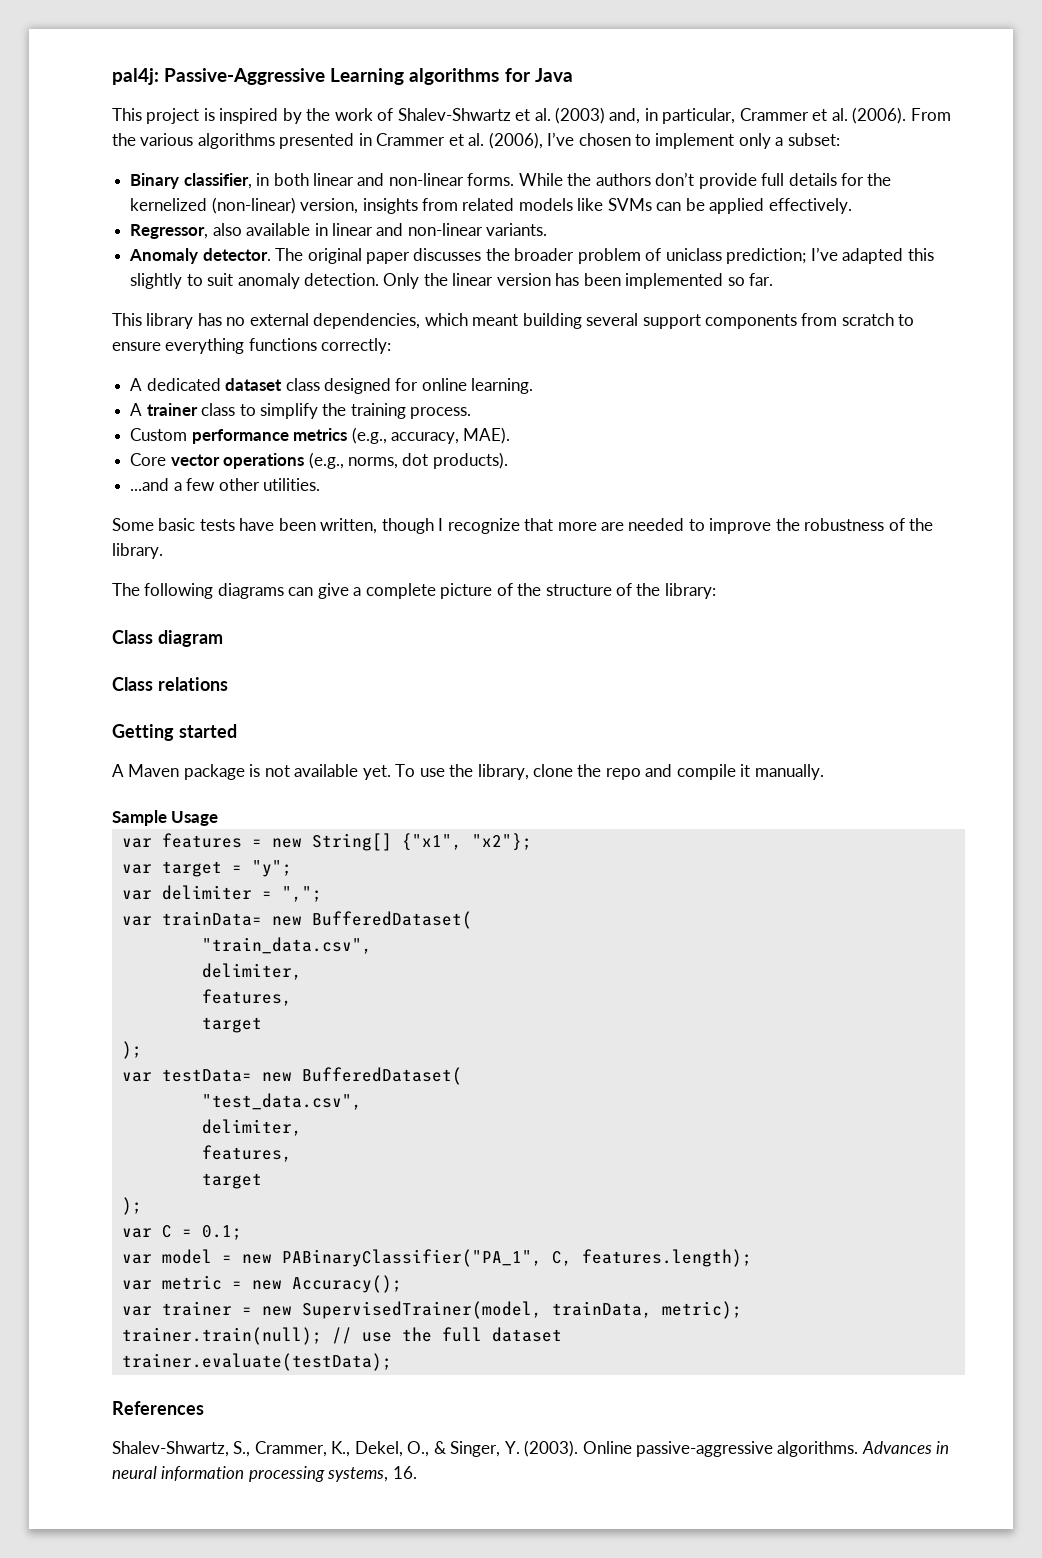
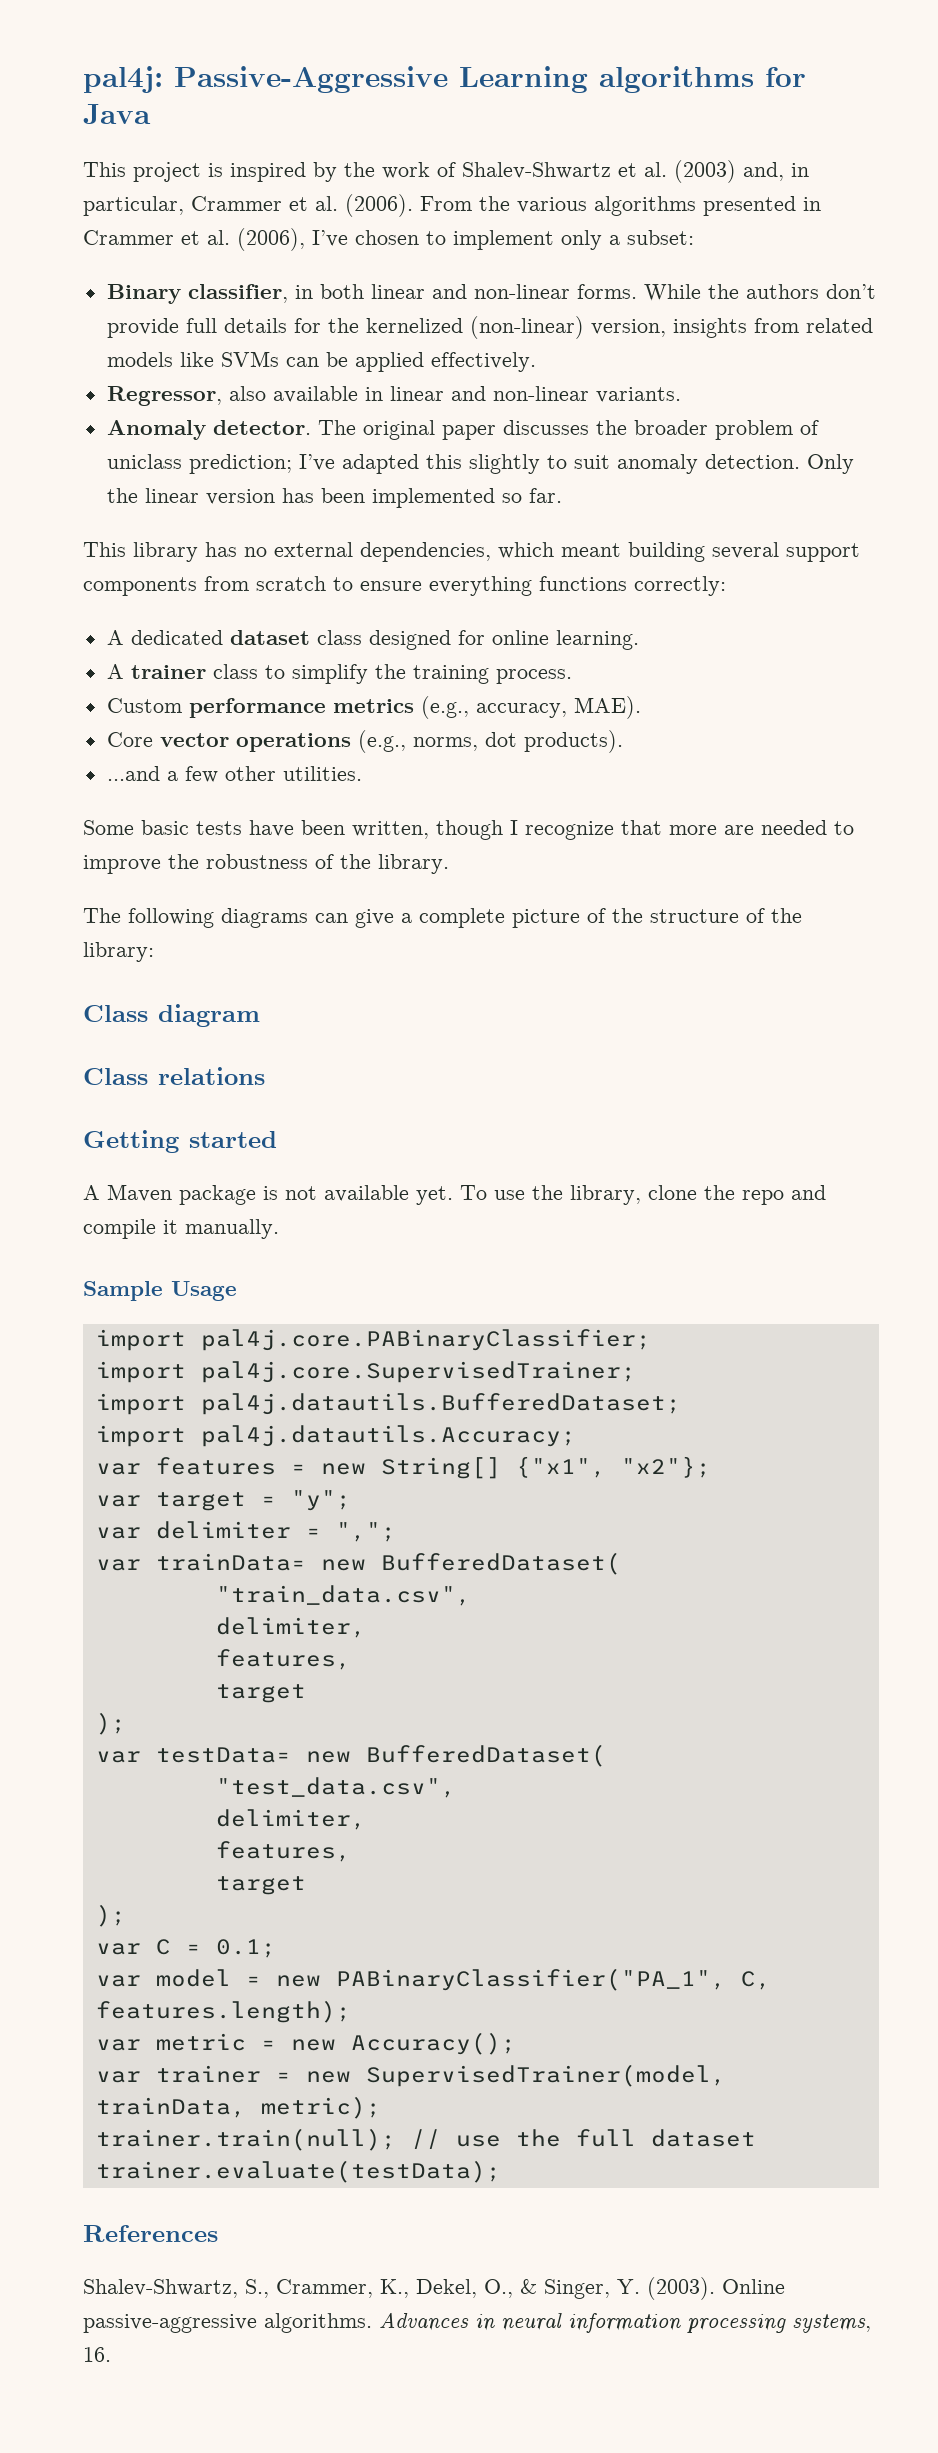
(219, 818) none -> [95,1329,651,1351] [95,1361,636,1383] [95,1393,681,1415] [95,1425,576,1447] // import pal4j.core.PABinaryClassifier; // import pal4j.core.SupervisedTrainer; // import pal4j.datautils.BufferedDataset; // import pal4j.datautils.Accuracy;

